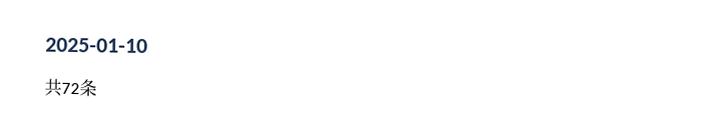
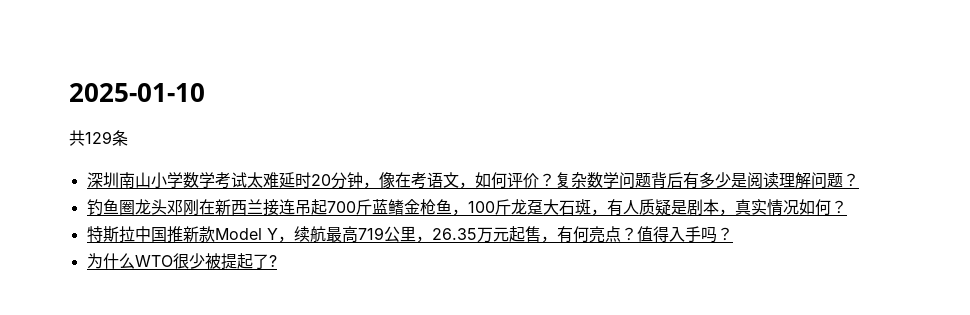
[61,82,80,95] 72 -> [85,131,112,144] 129
(97, 88) none -> [86,172,859,189] [86,199,847,216] [86,226,733,243] [86,253,277,270] // 深圳南山小学数学考试太难延时20分钟，像在考语文，如何评价？复杂数学问题背后有多少是阅读理解问题？ // 钓鱼圈龙头邓刚在新西兰接连吊起700斤蓝鳍金枪鱼，100斤龙趸大石斑，有人质疑是剧本，真实情况如何？ // 特斯拉中国推新款Model Y，续航最高719公里，26.35万元起售，有何亮点？值得入手吗？ // 为什么WTO很少被提起了?

